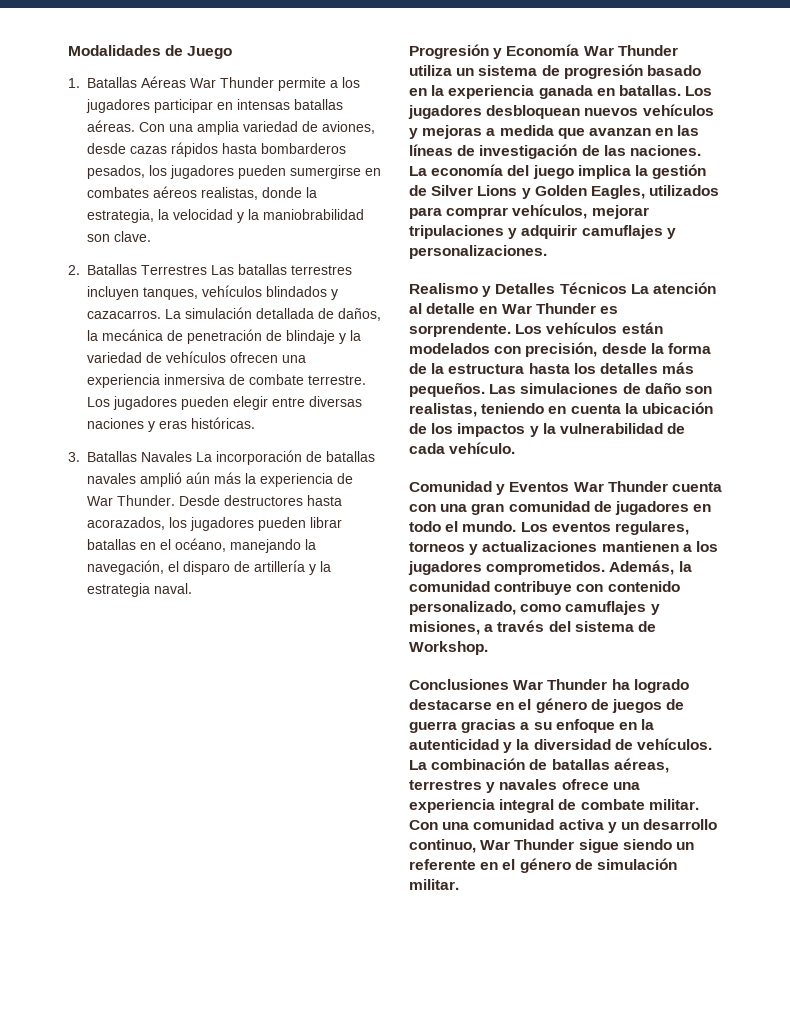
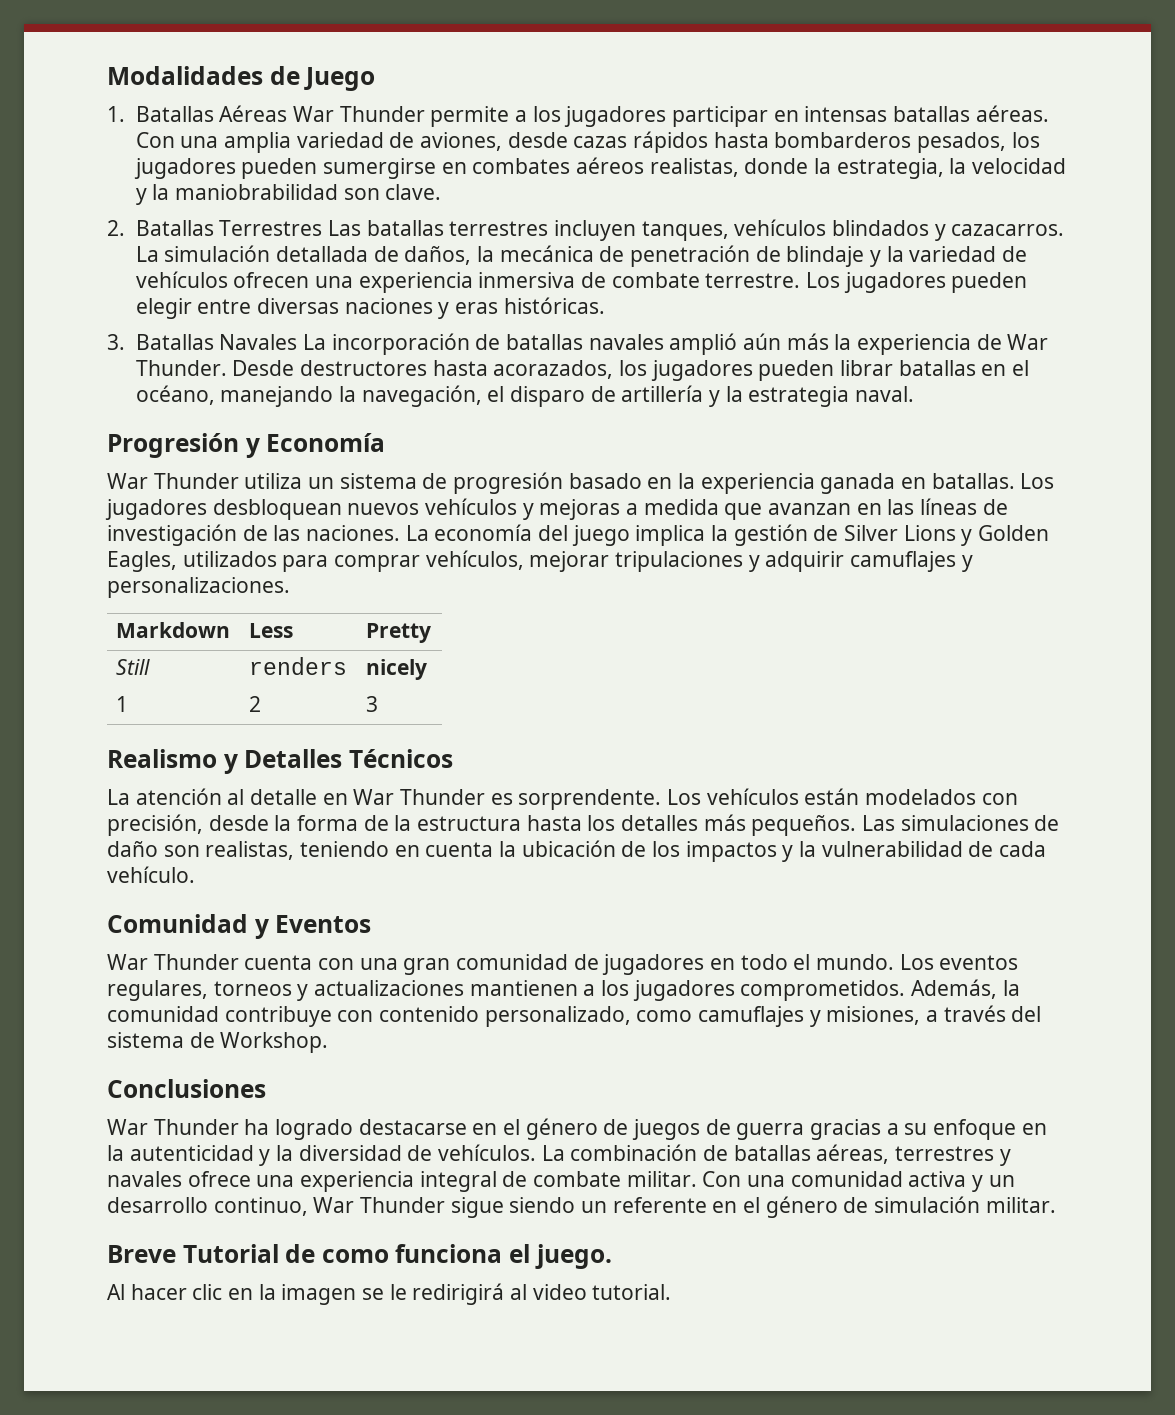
(580, 50) none -> (386, 442) //
(547, 252) none -> [116,622,231,638] [249,623,294,638] [366,623,432,643] [116,659,151,675] [249,657,348,675] [366,659,428,680] [116,696,129,712] [249,696,262,712] [366,696,379,712] // Markdown | Less | Pretty // Still | renders | nicely // 1 | 2 | 3
(627, 288) none -> (453, 758) //
(570, 487) none -> (372, 924) //
(509, 684) none -> (266, 1088) //
(459, 884) none -> [107,1244,612,1269] [107,1283,672,1305] // Breve Tutorial de como funciona el juego. // Al hacer clic en la imagen se le redirigirá al video tutorial.

